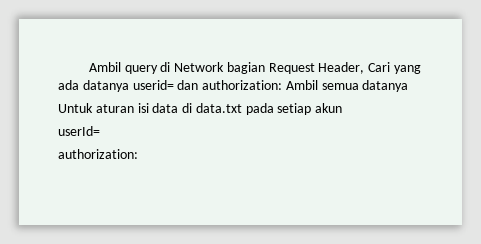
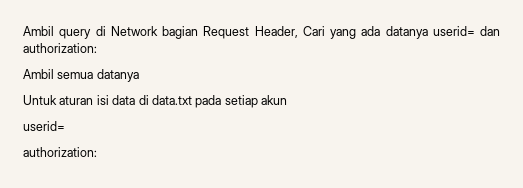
(283, 85) none -> (97, 48) //
[58,126,100,136] userId= -> [23,121,65,131] userid=

